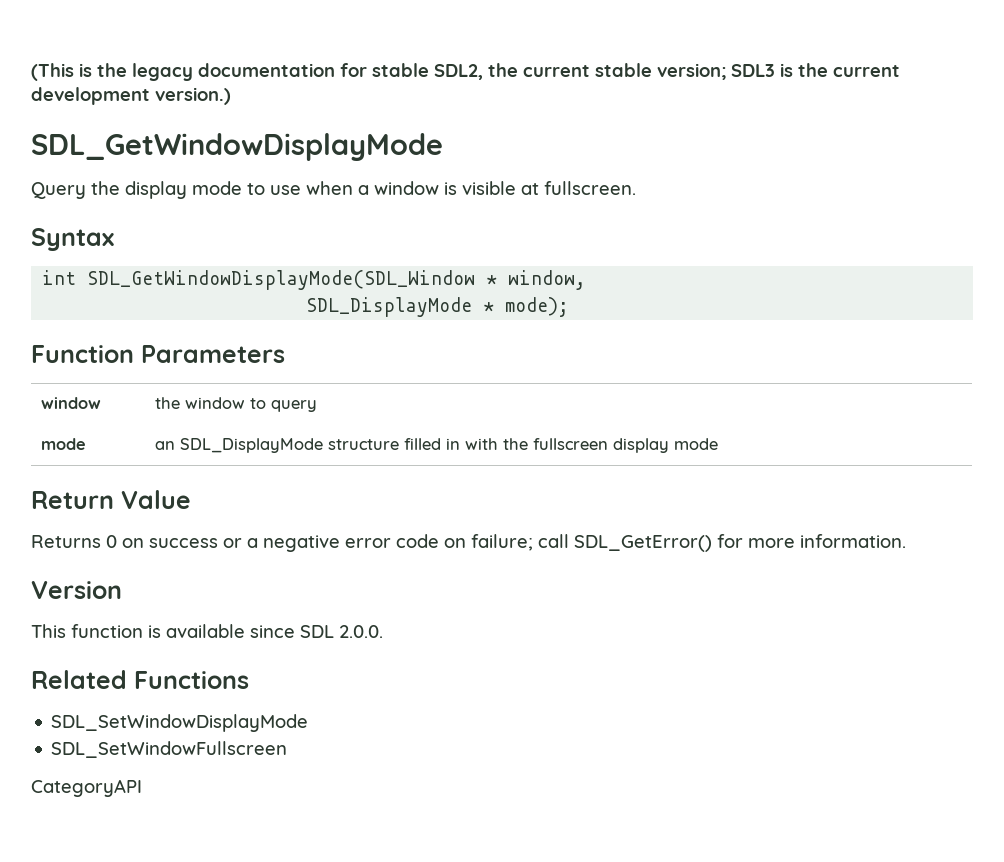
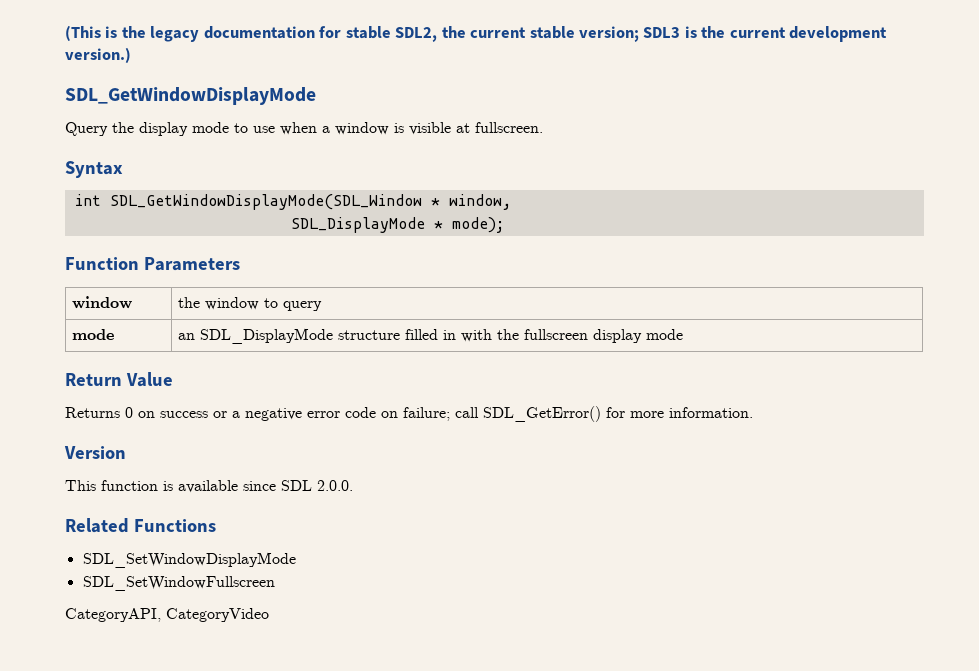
[31,779,142,797] CategoryAPI -> [65,608,269,622] CategoryAPI, CategoryVideo

